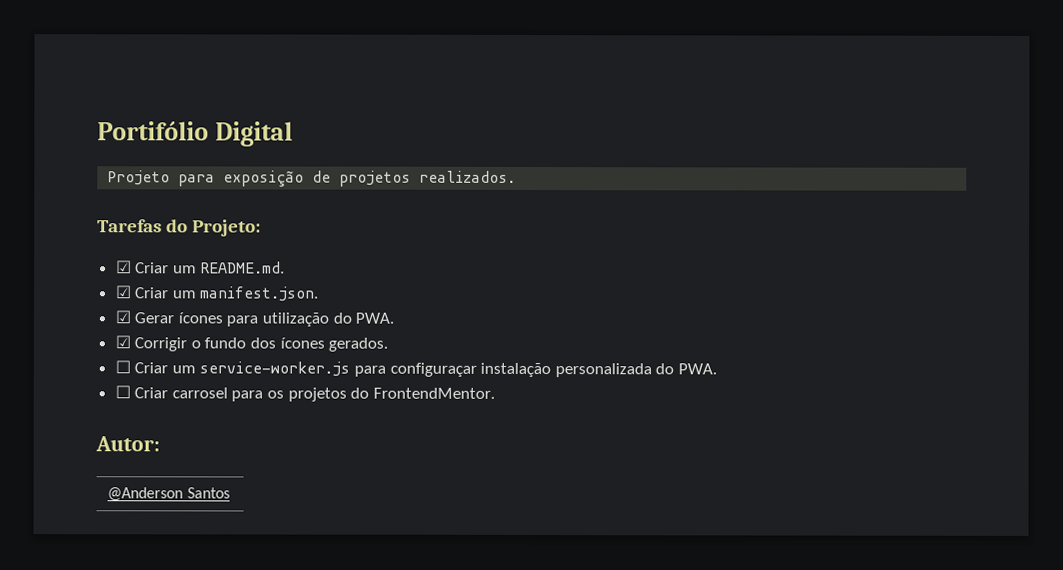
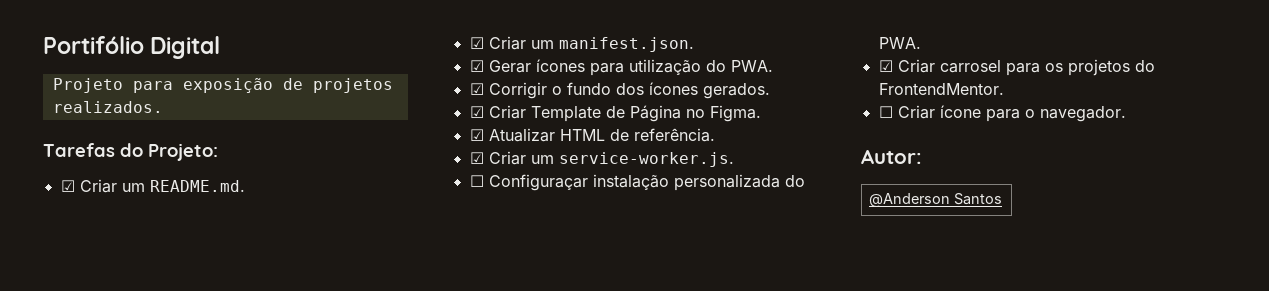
[114,360,477,377] ☐ Criar um service-worker.js para configuraçar -> [469,105,761,122] [469,128,715,142] [469,151,734,167] [469,174,588,191] ☑ Criar Template de Página no Figma. // ☑ Atualizar HTML de referência. // ☑ Criar um service-worker.js. // ☐ Configuraçar
[114,385,131,399] ☐ -> [878,60,893,72] ☑
(495, 393) none -> [878,105,1126,122] // ☐ Criar ícone para o navegador.

